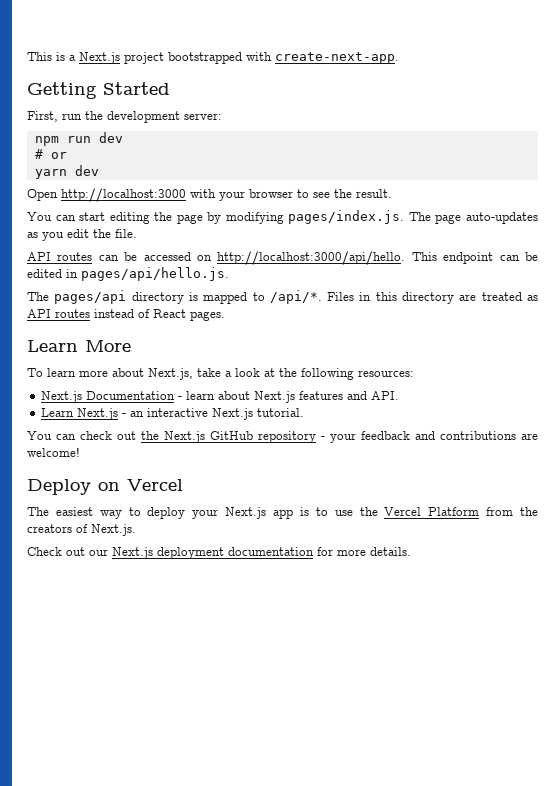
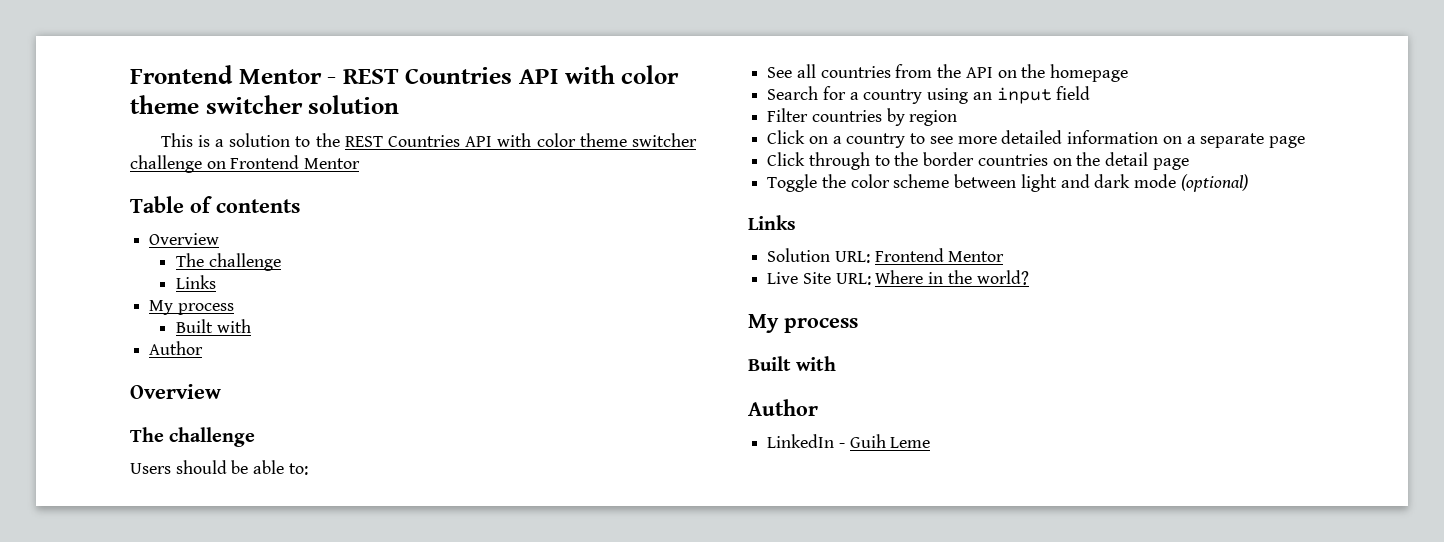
[27,52,399,64] [27,82,170,99] [27,111,222,123] [34,132,123,146] [34,149,67,159] [34,165,99,179] [27,188,392,202] [27,210,538,224] [27,229,137,241] [27,251,538,265] [27,267,229,281] [27,290,539,304] [27,309,225,321] [27,340,131,352] [27,368,414,380] [41,391,400,403] [41,408,305,420] [27,431,538,443] [27,447,80,457] [27,479,183,495] [27,507,539,519] [27,524,136,536] [27,547,411,559] This is a Next.js project bootstrapped with create-next-app. // Getting Started // First, run the development server: // npm run dev // # or // yarn dev // Open http://localhost:3000 with your browser to see the result. // You can start editing the page by modifying pages/index.js. The page auto-updates as you edit the file. // API routes can be accessed on http://localhost:3000/api/hello. This endpoint can be edited in pages/api/hello.js. // The pages/api directory is mapped to /api/*. Files in this directory are treated as API routes instead of React pages. // Learn More // To learn more about Next.js, take a look at the following resources: // Next.js Documentation - learn about Next.js features and API. // Learn Next.js - an interactive Next.js tutorial. // You can check out the Next.js GitHub repository - your feedback and contributions are welcome! // Deploy on Vercel // The easiest way to deploy your Next.js app is to use the Vercel Platform from the creators of Next.js. // Check out our Next.js deployment documentation for more details. -> [130,65,680,84] [130,95,400,114] [160,133,697,147] [130,155,361,173] [130,196,300,213] [149,233,220,245] [175,253,281,271] [175,275,216,289] [149,300,234,315] [175,319,251,333] [149,341,204,355] [130,384,221,399] [130,427,256,447] [130,460,308,475] [767,64,1129,82] [767,86,1091,104] [767,108,958,126] [767,130,1305,148] [767,152,1189,170] [767,174,1248,192] [748,215,796,230] [767,248,1005,263] [767,270,1029,285] [748,314,858,333] [748,356,837,371] [748,399,818,416] [767,434,931,448] Frontend Mentor - REST Countries API with color theme switcher solution // This is a solution to the REST Countries API with color theme switcher challenge on Frontend Mentor // Table of contents // Overview // The challenge // Links // My process // Built with // Author // Overview // The challenge // Users should be able to: // See all countries from the API on the homepage // Search for a country using an input field // Filter countries by region // Click on a country to see more detailed information on a separate page // Click through to the border countries on the detail page // Toggle the color scheme between light and dark mode (optional) // Links // Solution URL: Frontend Mentor // Live Site URL: Where in the world? // My process // Built with // Author // LinkedIn - Guih Leme

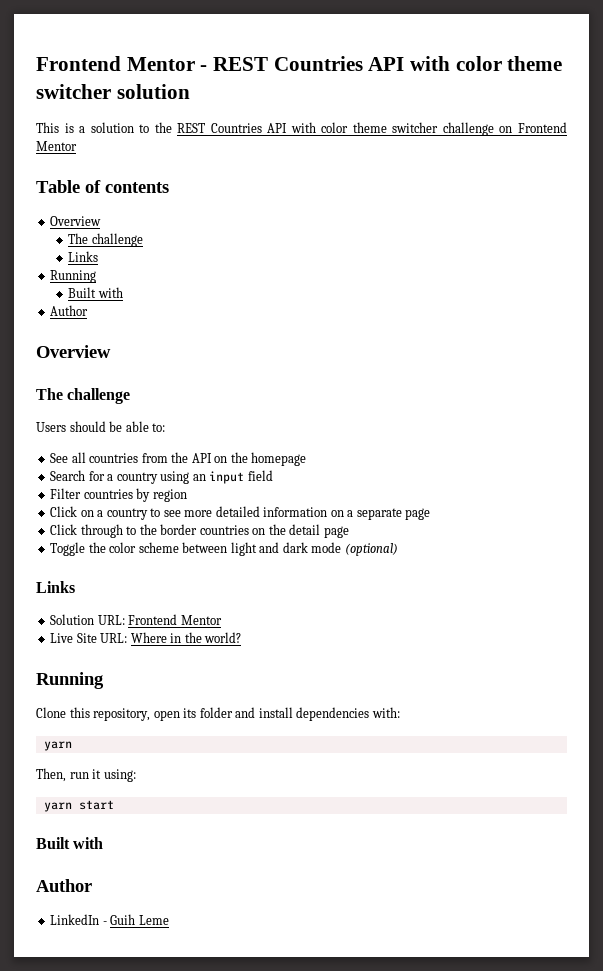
[149,300,234,315] My process -> [50,270,97,283] Running
[748,314,858,333] My process -> [36,672,104,689] [36,707,400,721] [43,741,72,751] [36,768,136,782] [43,800,114,812] Running // Clone this repository, open its folder and install dependencies with: // yarn // Then, run it using: // yarn start

